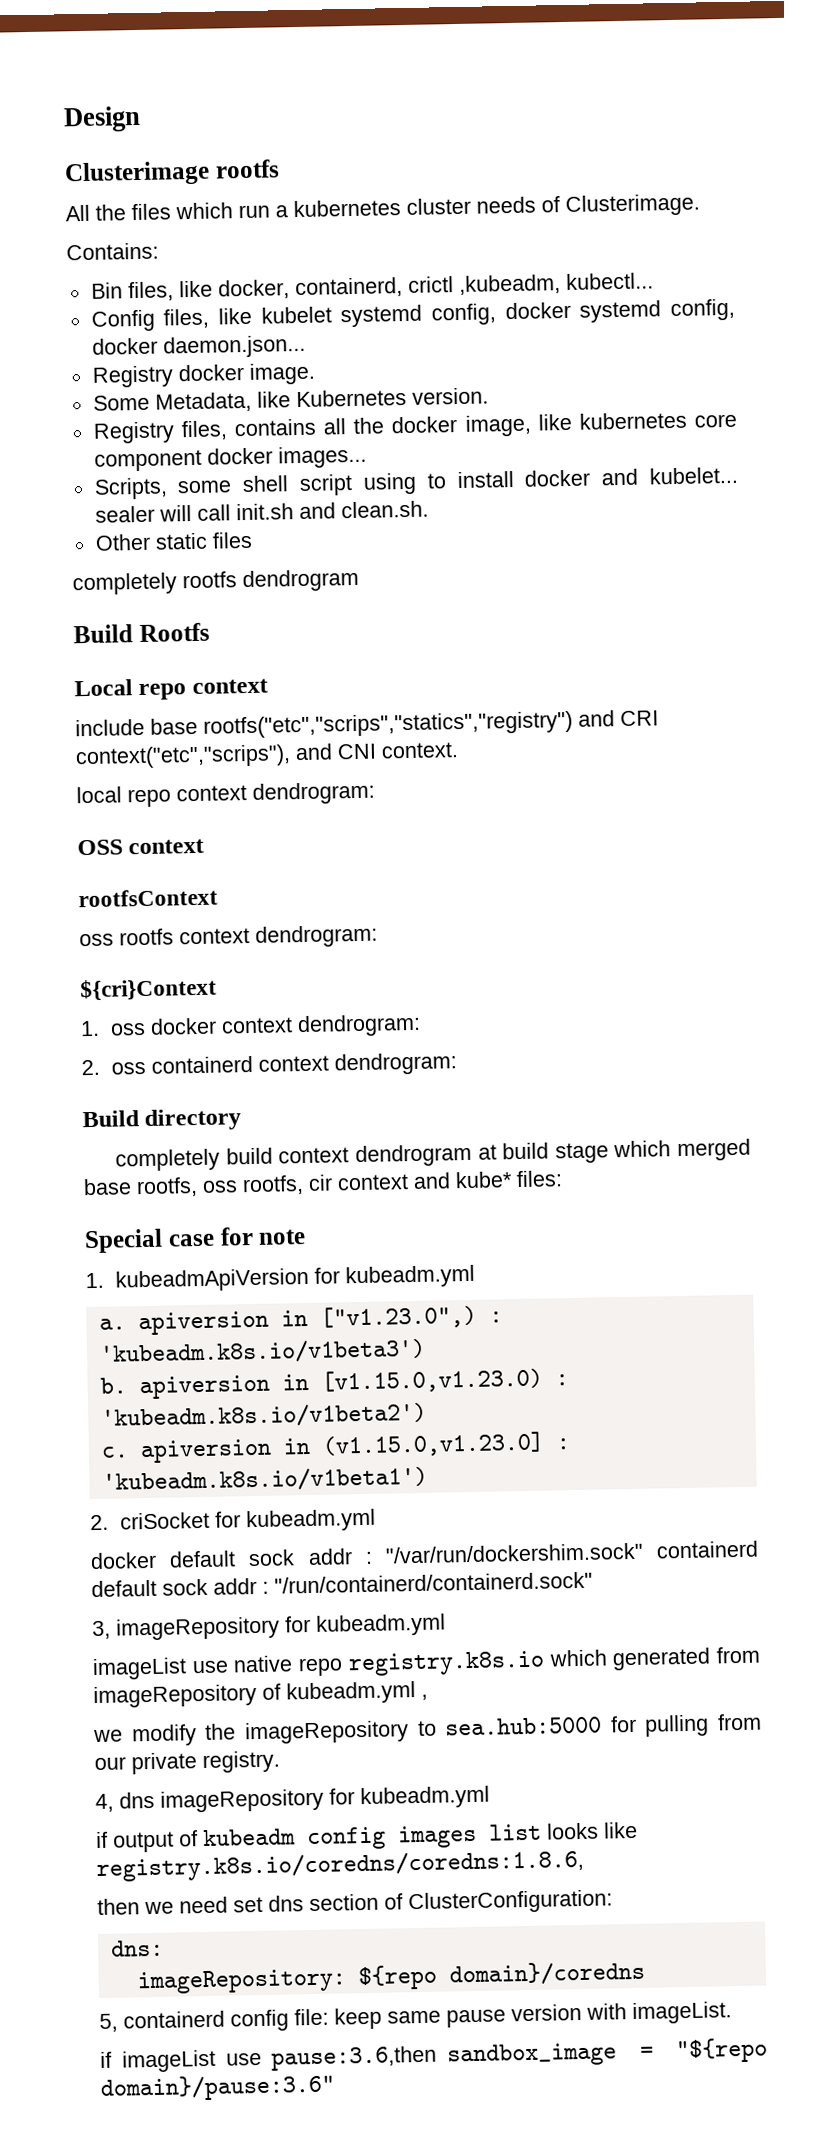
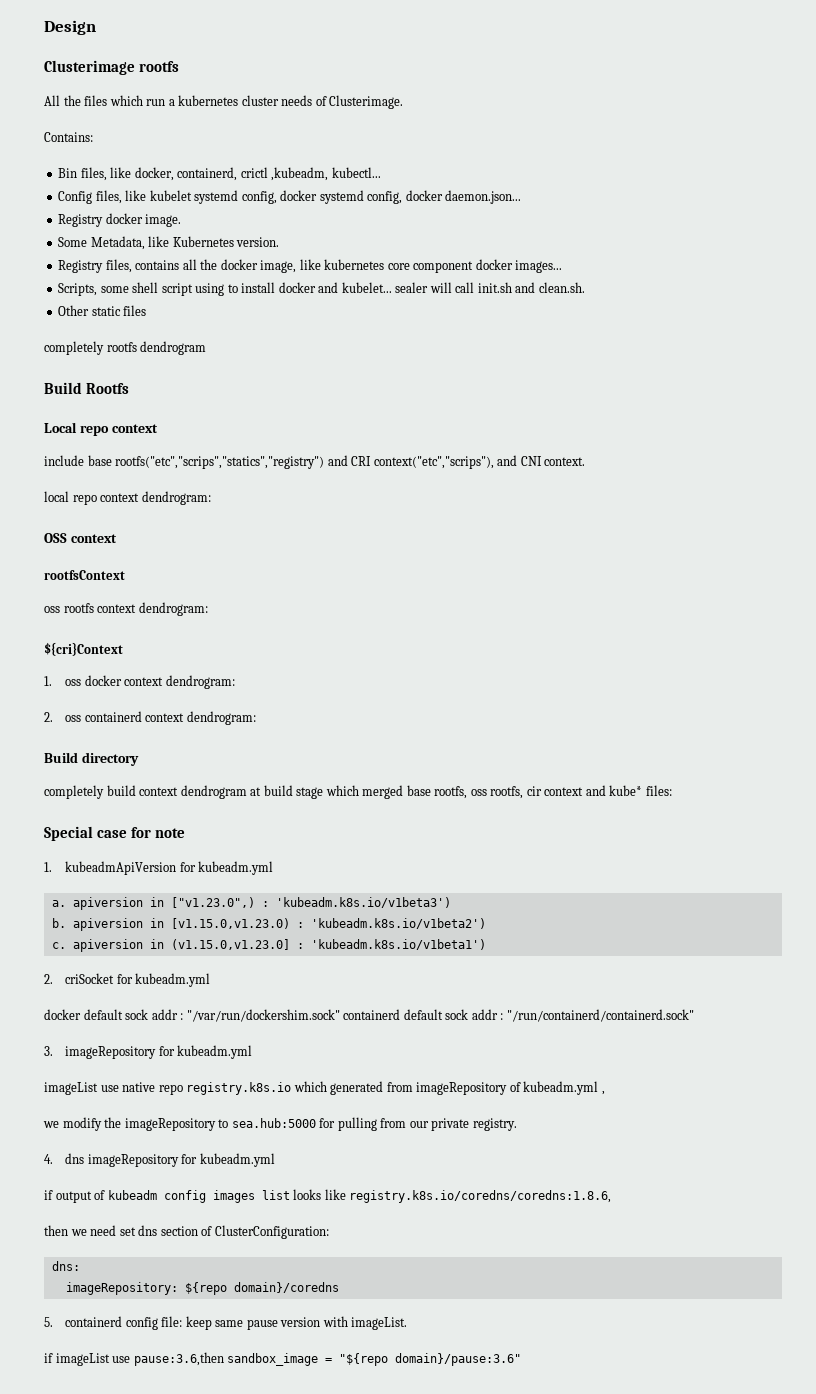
[92,1620,111,1640] 3, -> [44,1046,53,1056] 3.
[95,1793,114,1813] 4, -> [44,1154,53,1164] 4.
[99,2013,118,2032] 5, -> [44,1317,53,1327] 5.

